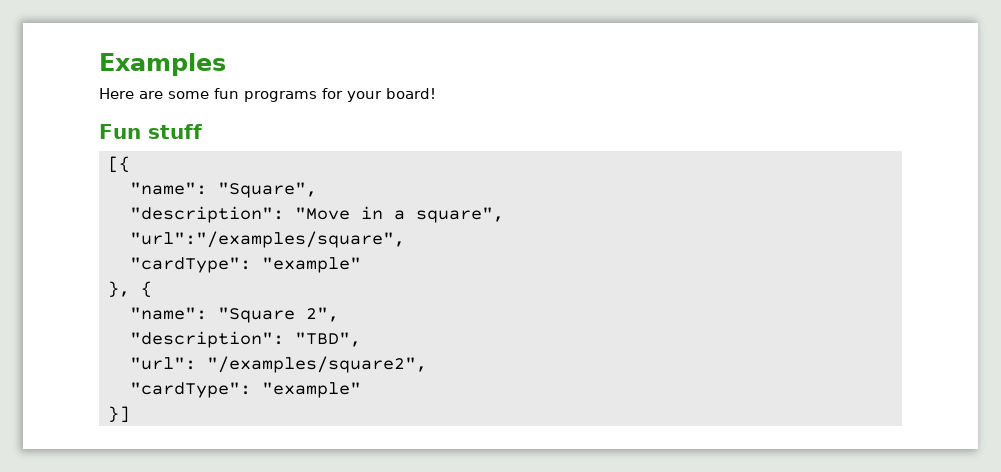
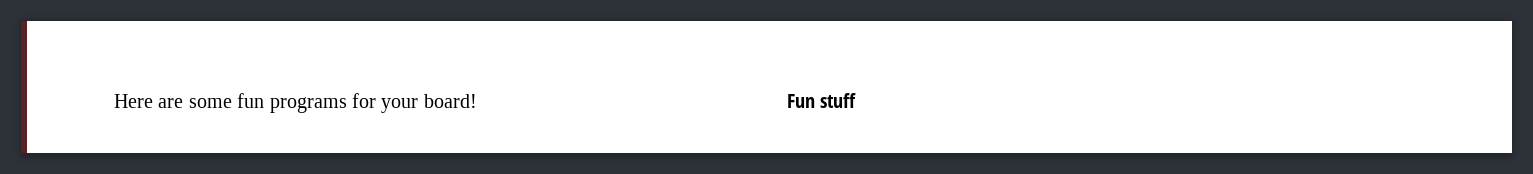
[99,53,226,76] Examples // -> (114, 101) none
[108,156,130,173] [130,182,317,198] [130,206,504,223] [130,231,405,248] [130,257,361,273] [108,281,152,298] [130,307,339,323] [130,331,361,348] [130,356,427,373] [130,382,361,398] [108,406,130,423] // [{ // "name": "Square", // "description": "Move in a square", // "url":"/examples/square", // "cardType": "example" // }, { // "name": "Square 2", // "description": "TBD", // "url": "/examples/square2", // "cardType": "example" // }] -> (857, 100) none

